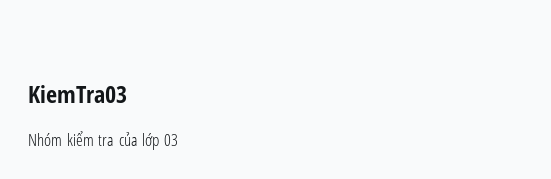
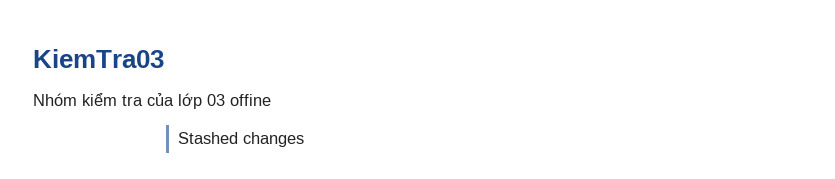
(178, 140) none -> [230,94,271,106] [177,132,304,147] offine // Stashed changes

